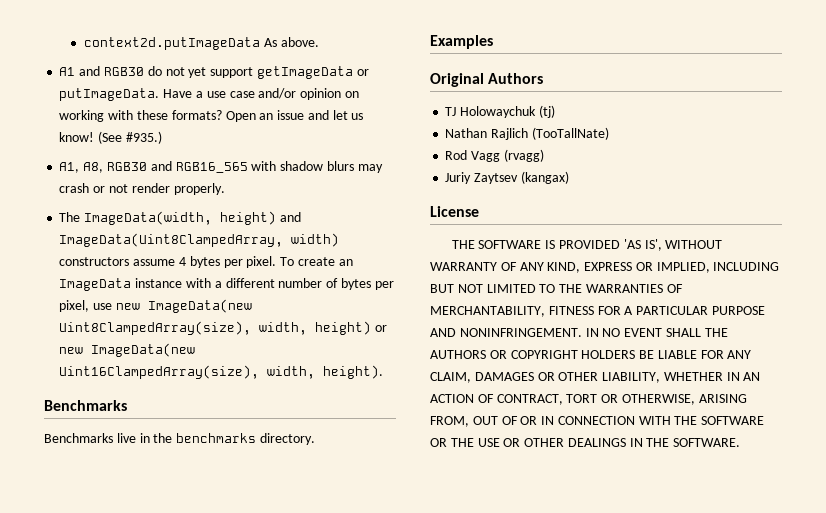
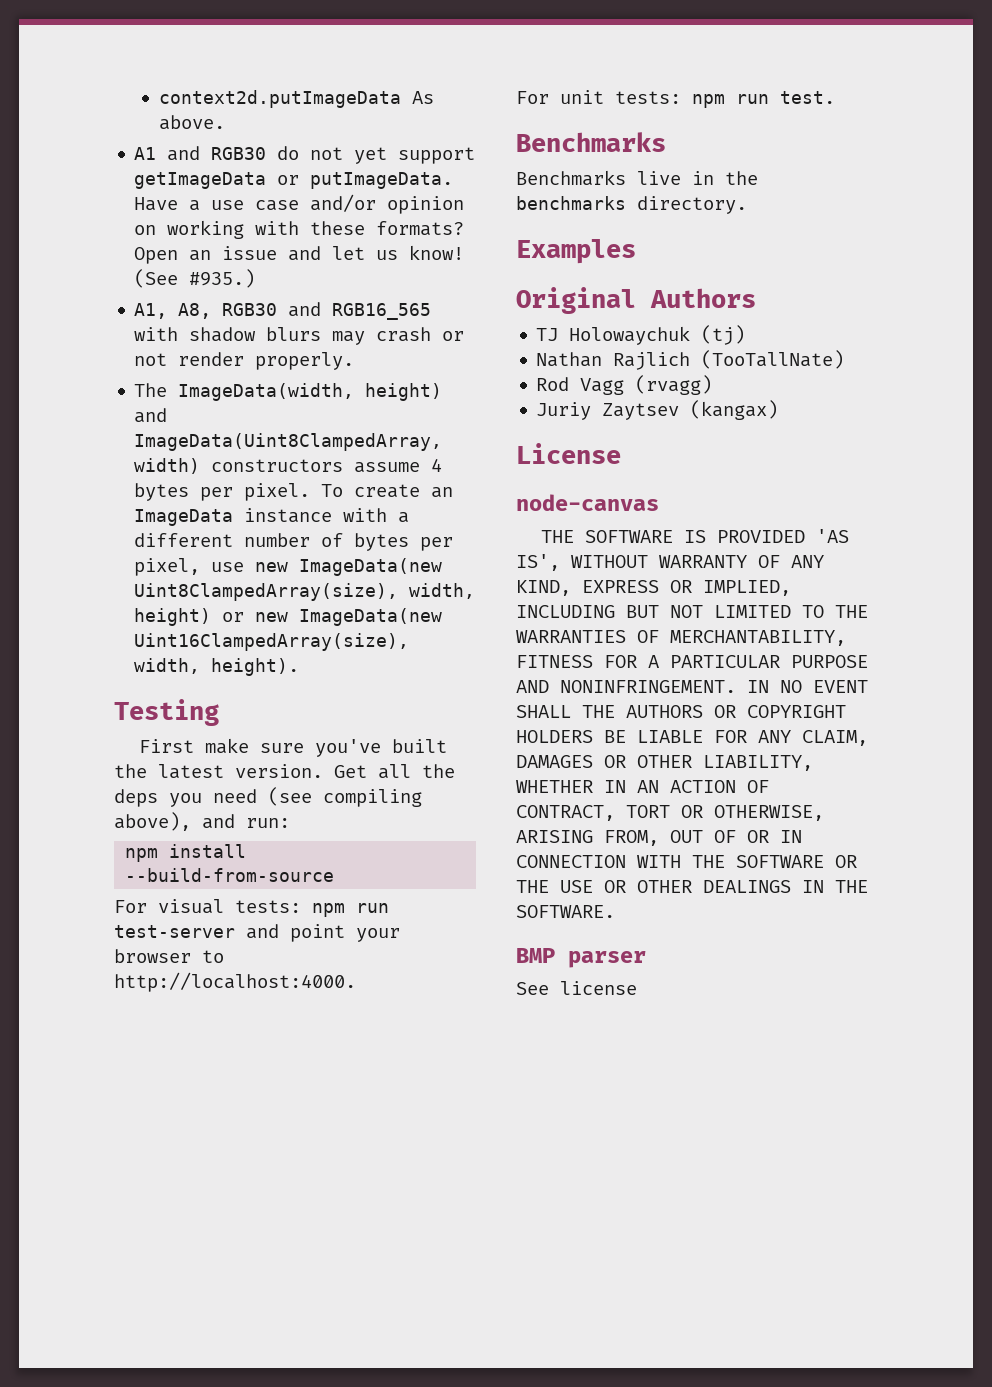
(384, 372) none -> [114,699,219,726] [139,738,448,757] [114,764,455,779] [114,787,422,807] [114,812,290,831] [125,844,247,862] [125,868,335,882] [114,899,389,917] [114,924,400,942] [114,949,224,963] [114,972,356,992] [516,90,835,108] // Testing // First make sure you've built the latest version. Get all the deps you need (see compiling above), and run: // npm install --build-from-source // For visual tests: npm run test-server and point your browser to http://localhost:4000. // For unit tests: npm run test.
(479, 211) none -> [516,494,659,511] // node-canvas
(741, 442) none -> [516,948,646,968] [516,981,637,995] // BMP parser // See license

